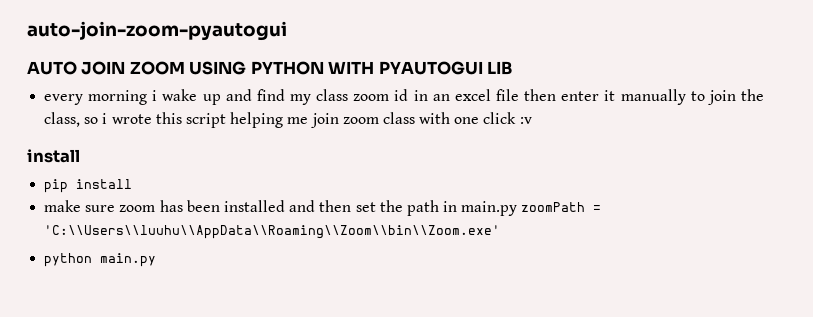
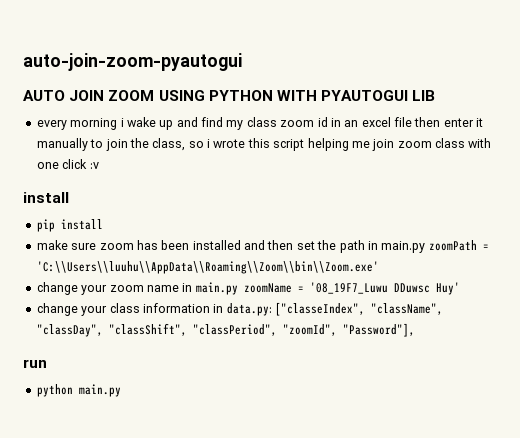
(501, 232) none -> [36,282,460,295] [36,302,443,316] [36,323,415,337] [23,359,47,368] // change your zoom name in main.py zoomName = '08_19F7_Luwu DDuwsc Huy' // change your class information in data.py: ["classeIndex", "className", "classDay", "classShift", "classPeriod", "zoomId", "Password"], // run

